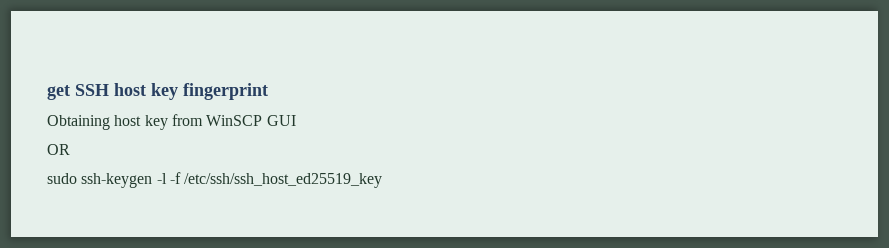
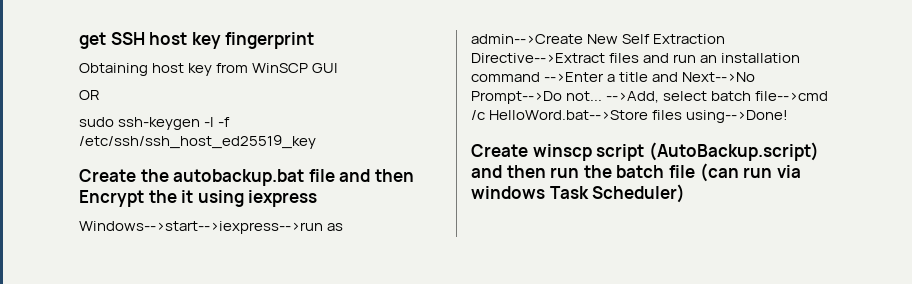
(383, 180) none -> [79,169,414,186] [79,190,318,207] [79,221,344,234] [471,34,726,44] [471,53,801,63] [471,72,756,82] [471,91,829,104] [471,110,789,123] [471,142,819,161] [471,163,801,182] [471,184,686,203] // Create the autobackup.bat file and then Encrypt the it using iexpress // Windows-->start-->iexpress-->run as admin-->Create New Self Extraction Directive-->Extract files and run an installation command -->Enter a title and Next-->No Prompt-->Do not... -->Add, select batch file-->cmd /c HelloWord.bat-->Store files using-->Done! // Create winscp script (AutoBackup.script) and then run the batch file (can run via windows Task Scheduler)

